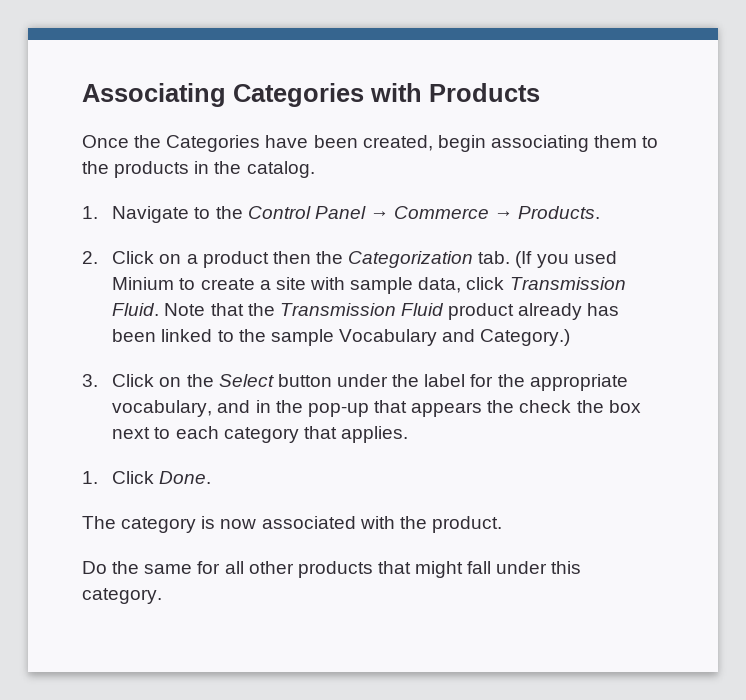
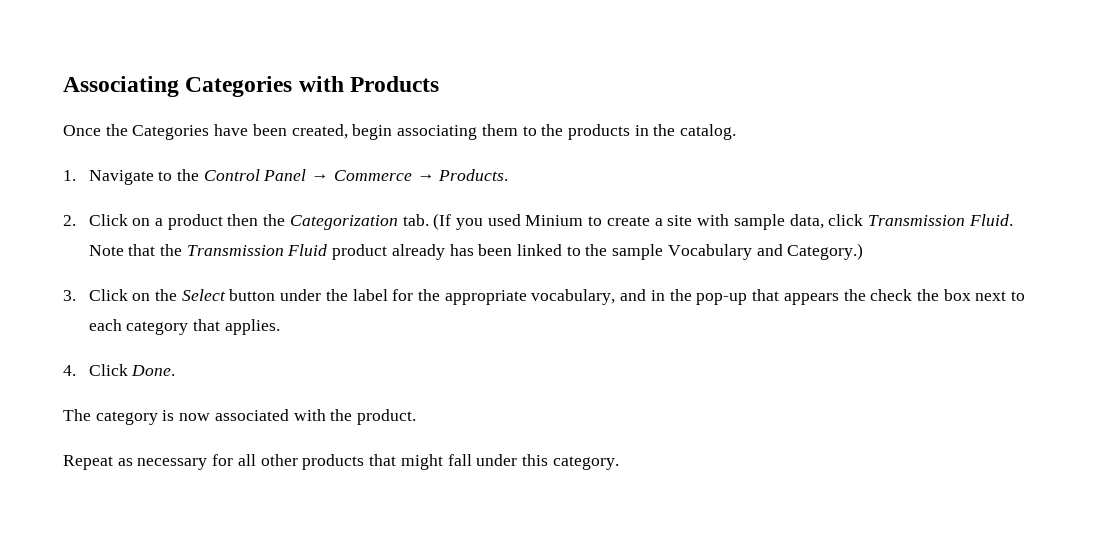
[82,471,98,484] 1. -> [63,365,76,376] 4.
[82,561,193,574] Do the same -> [63,455,208,470] Repeat as necessary

